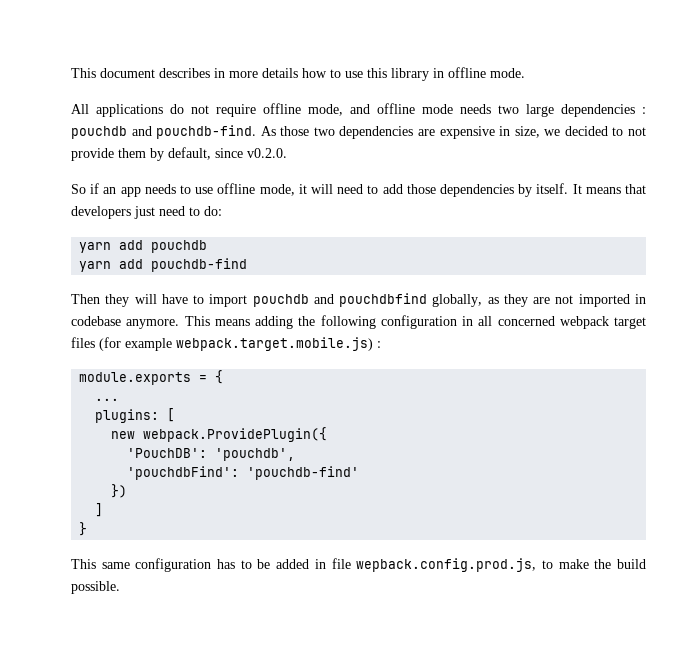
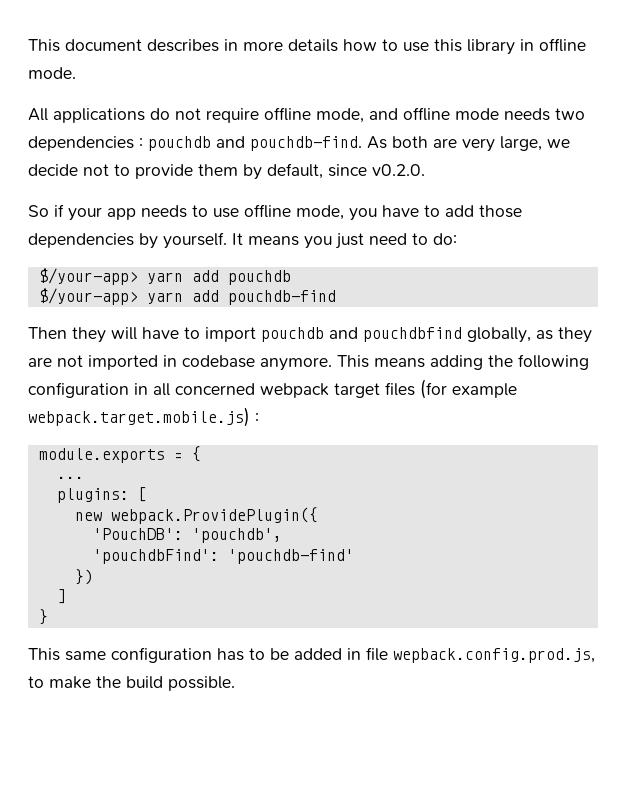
[526,104,554,117] large -> (585, 114) none
[280,126,646,139] those two dependencies are expensive in size, we decided to not -> [392,136,570,152] [28,164,130,176] both are very large, we decide not to
[103,187,117,194] an -> [68,207,102,221] your
[298,184,364,194] it will need -> [349,205,419,221] you have
[536,183,569,194] itself. -> [163,232,227,249] yourself.
[624,184,646,194] [71,206,131,219] that developers -> [304,236,332,249] you
(222, 211) none -> [38,268,138,285] $/your-app>
(208, 246) none -> [38,288,138,305] $/your-app>

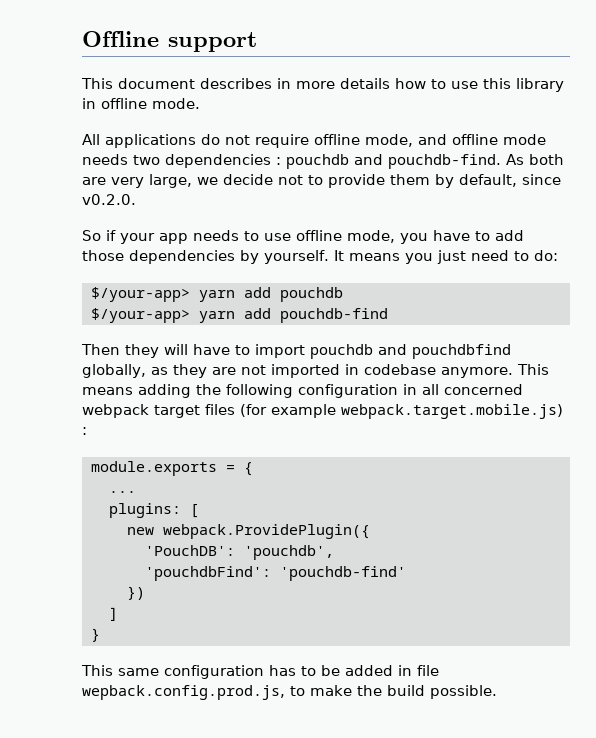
(28, 45) none -> [82,31,257,52] Offline support //

